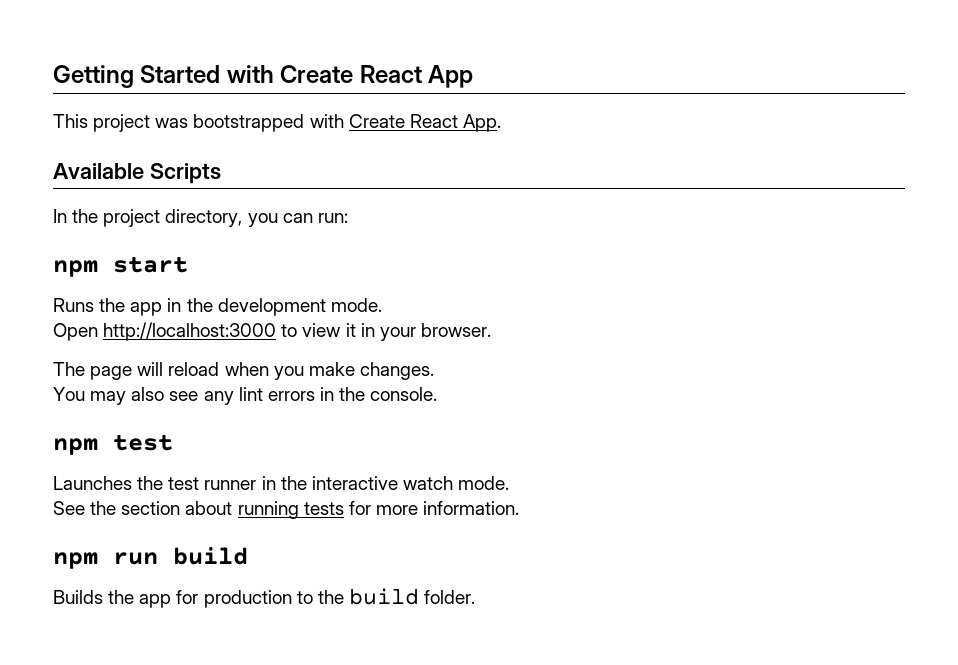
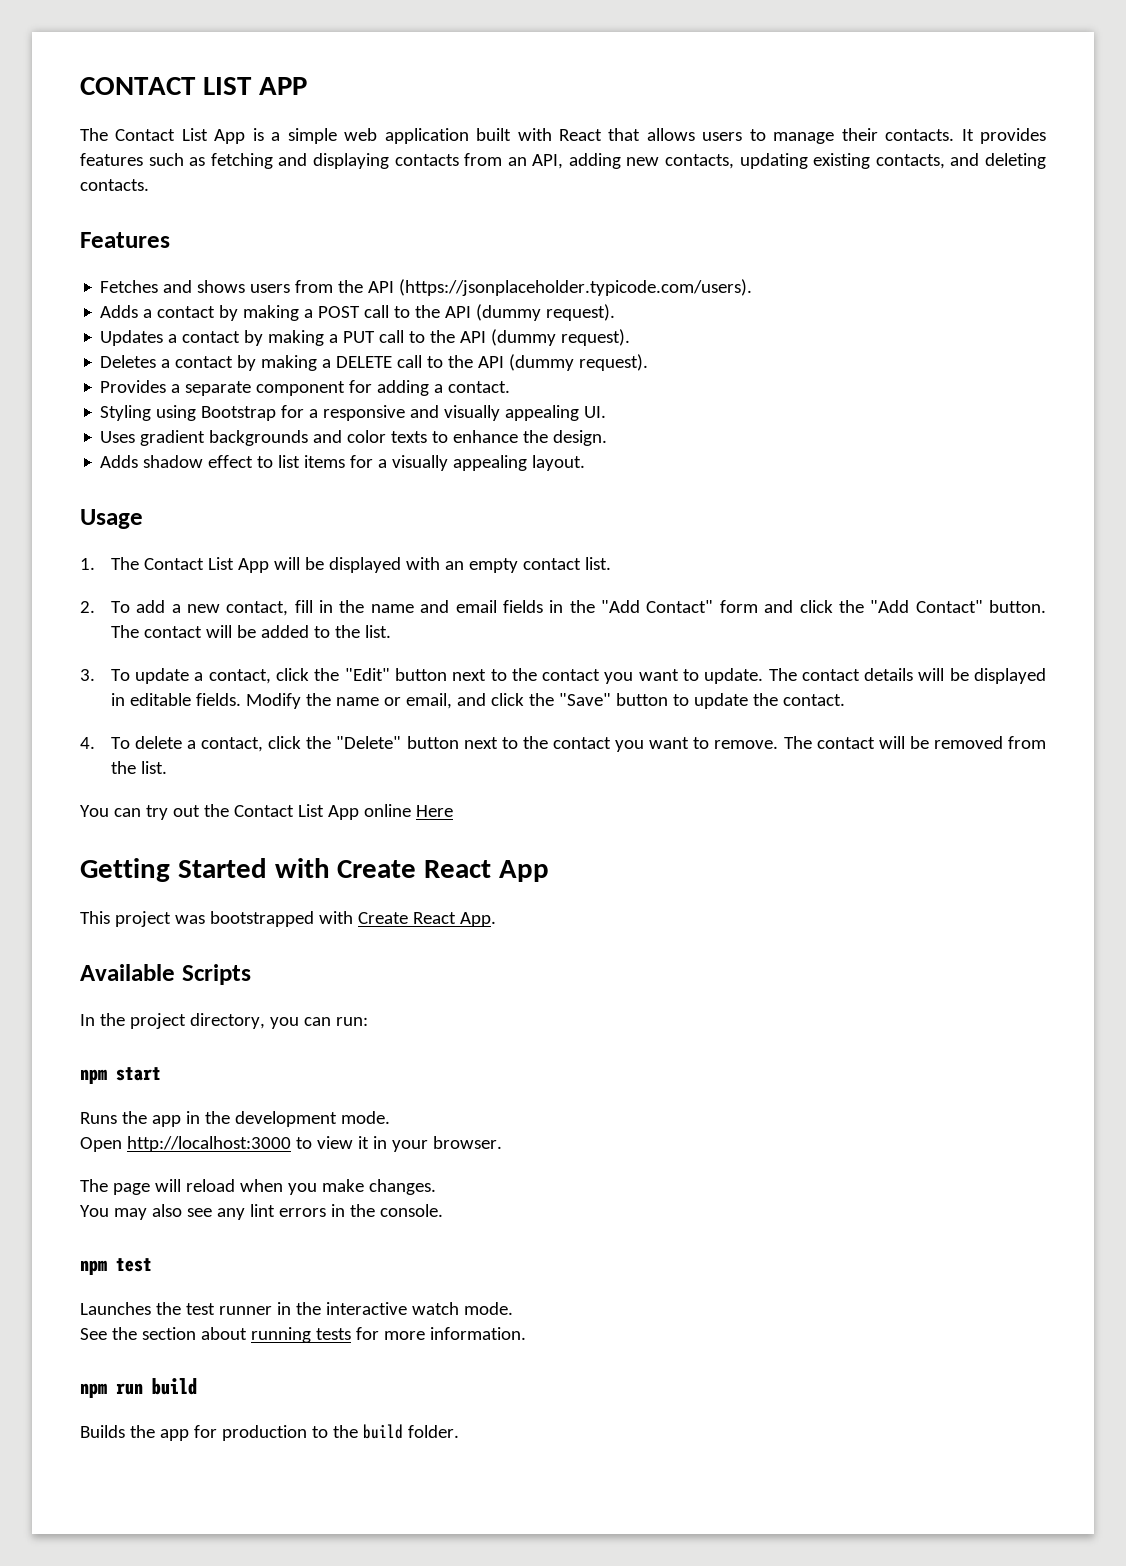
(53, 76) none -> [80,77,307,95] [80,128,1047,144] [80,153,1046,169] [80,179,149,191] [80,232,170,248] [100,279,753,296] [100,304,616,321] [100,329,631,346] [100,354,649,371] [100,380,511,396] [100,405,607,421] [100,430,608,446] [100,455,586,471] [80,509,143,529] [80,557,611,573] [80,600,1046,616] [110,625,391,638] [80,668,1046,684] [110,693,845,709] [80,736,1046,752] [110,761,167,774] [80,804,453,820] CONTACT LIST APP // The Contact List App is a simple web application built with React that allows users to manage their contacts. It provides features such as fetching and displaying contacts from an API, adding new contacts, updating existing contacts, and deleting contacts. // Features // Fetches and shows users from the API (https://jsonplaceholder.typicode.com/users). // Adds a contact by making a POST call to the API (dummy request). // Updates a contact by making a PUT call to the API (dummy request). // Deletes a contact by making a DELETE call to the API (dummy request). // Provides a separate component for adding a contact. // Styling using Bootstrap for a responsive and visually appealing UI. // Uses gradient backgrounds and color texts to enhance the design. // Adds shadow effect to list items for a visually appealing layout. // Usage // 1. The Contact List App will be displayed with an empty contact list. // 2. To add a new contact, fill in the name and email fields in the "Add Contact" form and click the "Add Contact" button. The contact will be added to the list. // 3. To update a contact, click the "Edit" button next to the contact you want to update. The contact details will be displayed in editable fields. Modify the name or email, and click the "Save" button to update the contact. // 4. To delete a contact, click the "Delete" button next to the contact you want to remove. The contact will be removed from the list. // You can try out the Contact List App online Here //

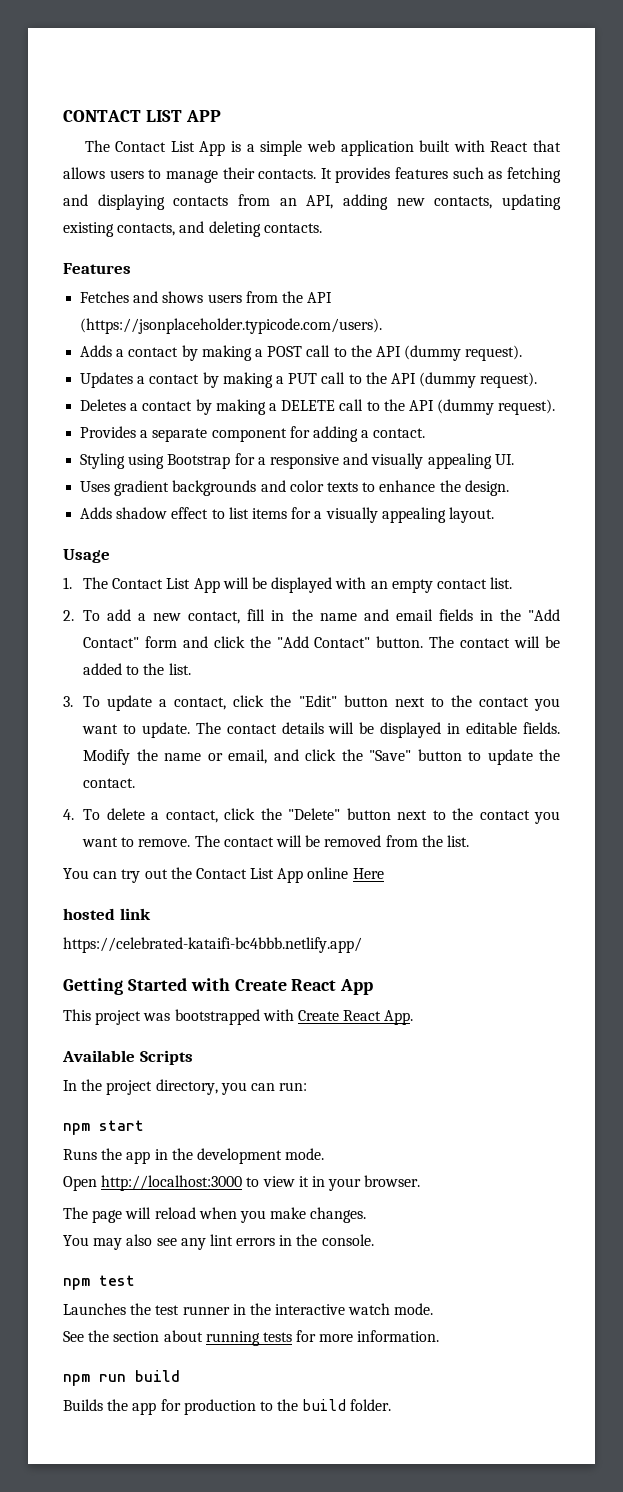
(453, 811) none -> [63,908,151,920] [63,937,362,953] // hosted link // https://celebrated-kataifi-bc4bbb.netlify.app/

